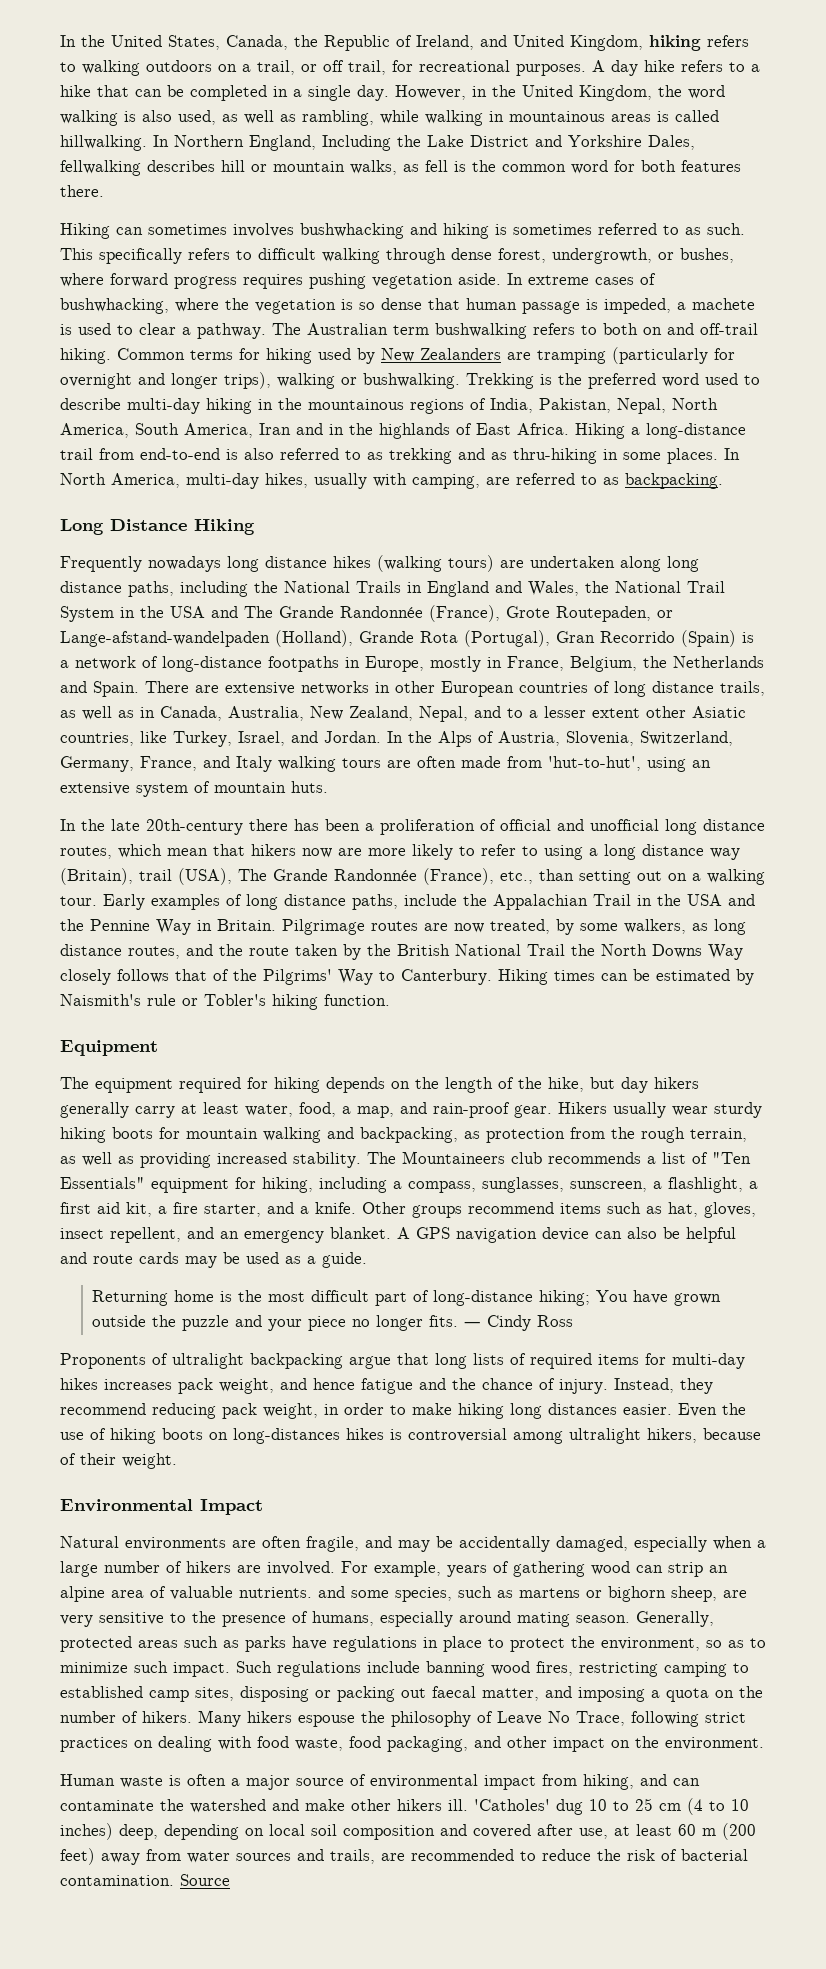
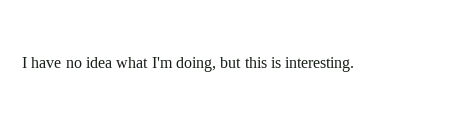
[60,35,749,51] [60,60,760,76] [60,85,725,101] [60,110,719,126] [60,135,695,151] [60,160,741,176] [60,185,104,197] [60,223,745,239] [60,248,734,264] [60,273,656,289] [60,298,755,314] [60,323,758,339] [60,347,735,364] [60,372,760,389] [60,398,718,414] [60,423,746,439] [60,448,740,464] [60,473,723,489] [60,519,255,535] [60,555,699,572] [60,581,725,597] [60,605,673,622] [60,630,754,647] [60,656,764,672] [60,681,765,697] [60,706,746,722] [60,731,733,747] [60,756,711,772] [60,781,328,797] [60,819,765,835] [60,844,740,860] [60,868,765,885] [60,894,755,910] [60,919,746,935] [60,944,743,960] [60,969,754,985] [60,994,390,1010] [60,1040,158,1056] [60,1077,699,1093] [60,1102,762,1118] [60,1127,747,1143] [60,1151,751,1168] [60,1177,758,1193] [60,1202,756,1218] [60,1227,736,1243] [60,1252,367,1268] [92,1290,722,1306] [92,1315,574,1331] [60,1353,745,1369] [60,1378,713,1394] [60,1403,746,1419] [60,1428,761,1444] [60,1453,177,1469] [60,1499,263,1515] [60,1536,766,1552] [60,1561,728,1577] [60,1586,747,1602] [60,1611,714,1627] [60,1636,766,1652] [60,1661,749,1677] [60,1686,763,1702] [60,1710,746,1727] [60,1736,764,1752] [60,1774,700,1790] [60,1798,749,1815] [60,1823,756,1840] [60,1848,748,1865] [60,1874,230,1886] In the United States, Canada, the Republic of Ireland, and United Kingdom, hiking refers to walking outdoors on a trail, or off trail, for recreational purposes. A day hike refers to a hike that can be completed in a single day. However, in the United Kingdom, the word walking is also used, as well as rambling, while walking in mountainous areas is called hillwalking. In Northern England, Including the Lake District and Yorkshire Dales, fellwalking describes hill or mountain walks, as fell is the common word for both features there. // Hiking can sometimes involves bushwhacking and hiking is sometimes referred to as such. This specifically refers to difficult walking through dense forest, undergrowth, or bushes, where forward progress requires pushing vegetation aside. In extreme cases of bushwhacking, where the vegetation is so dense that human passage is impeded, a machete is used to clear a pathway. The Australian term bushwalking refers to both on and off-trail hiking. Common terms for hiking used by New Zealanders are tramping (particularly for overnight and longer trips), walking or bushwalking. Trekking is the preferred word used to describe multi-day hiking in the mountainous regions of India, Pakistan, Nepal, North America, South America, Iran and in the highlands of East Africa. Hiking a long-distance trail from end-to-end is also referred to as trekking and as thru-hiking in some places. In North America, multi-day hikes, usually with camping, are referred to as backpacking. // Long Distance Hiking // Frequently nowadays long distance hikes (walking tours) are undertaken along long distance paths, including the National Trails in England and Wales, the National Trail System in the USA and The Grande Randonnée (France), Grote Routepaden, or Lange-afstand-wandelpaden (Holland), Grande Rota (Portugal), Gran Recorrido (Spain) is a network of long-distance footpaths in Europe, mostly in France, Belgium, the Netherlands and Spain. There are extensive networks in other European countries of long distance trails, as well as in Canada, Australia, New Zealand, Nepal, and to a lesser extent other Asiatic countries, like Turkey, Israel, and Jordan. In the Alps of Austria, Slovenia, Switzerland, Germany, France, and Italy walking tours are often made from 'hut-to-hut', using an extensive system of mountain huts. // In the late 20th-century there has been a proliferation of official and unofficial long distance routes, which mean that hikers now are more likely to refer to using a long distance way (Britain), trail (USA), The Grande Randonnée (France), etc., than setting out on a walking tour. Early examples of long distance paths, include the Appalachian Trail in the USA and the Pennine Way in Britain. Pilgrimage routes are now treated, by some walkers, as long distance routes, and the route taken by the British National Trail the North Downs Way closely follows that of the Pilgrims' Way to Canterbury. Hiking times can be estimated by Naismith's rule or Tobler's hiking function. // Equipment // The equipment required for hiking depends on the length of the hike, but day hikers generally carry at least water, food, a map, and rain-proof gear. Hikers usually wear sturdy hiking boots for mountain walking and backpacking, as protection from the rough terrain, as well as providing increased stability. The Mountaineers club recommends a list of "Ten Essentials" equipment for hiking, including a compass, sunglasses, sunscreen, a flashlight, a first aid kit, a fire starter, and a knife. Other groups recommend items such as hat, gloves, insect repellent, and an emergency blanket. A GPS navigation device can also be helpful and route cards may be used as a guide. // Returning home is the most difficult part of long-distance hiking; You have grown outside the puzzle and your piece no longer fits. ― Cindy Ross // Proponents of ultralight backpacking argue that long lists of required items for multi-day hikes increases pack weight, and hence fatigue and the chance of injury. Instead, they recommend reducing pack weight, in order to make hiking long distances easier. Even the use of hiking boots on long-distances hikes is controversial among ultralight hikers, because of their weight. // Environmental Impact // Natural environments are often fragile, and may be accidentally damaged, especially when a large number of hikers are involved. For example, years of gathering wood can strip an alpine area of valuable nutrients. and some species, such as martens or bighorn sheep, are very sensitive to the presence of humans, especially around mating season. Generally, protected areas such as parks have regulations in place to protect the environment, so as to minimize such impact. Such regulations include banning wood fires, restricting camping to established camp sites, disposing or packing out faecal matter, and imposing a quota on the number of hikers. Many hikers espouse the philosophy of Leave No Trace, following strict practices on dealing with food waste, food packaging, and other impact on the environment. // Human waste is often a major source of environmental impact from hiking, and can contaminate the watershed and make other hikers ill. 'Catholes' dug 10 to 25 cm (4 to 10 inches) deep, depending on local soil composition and covered after use, at least 60 m (200 feet) away from water sources and trails, are recommended to reduce the risk of bacterial contamination. Source -> [22,57,355,72] I have no idea what I'm doing, but this is interesting.

